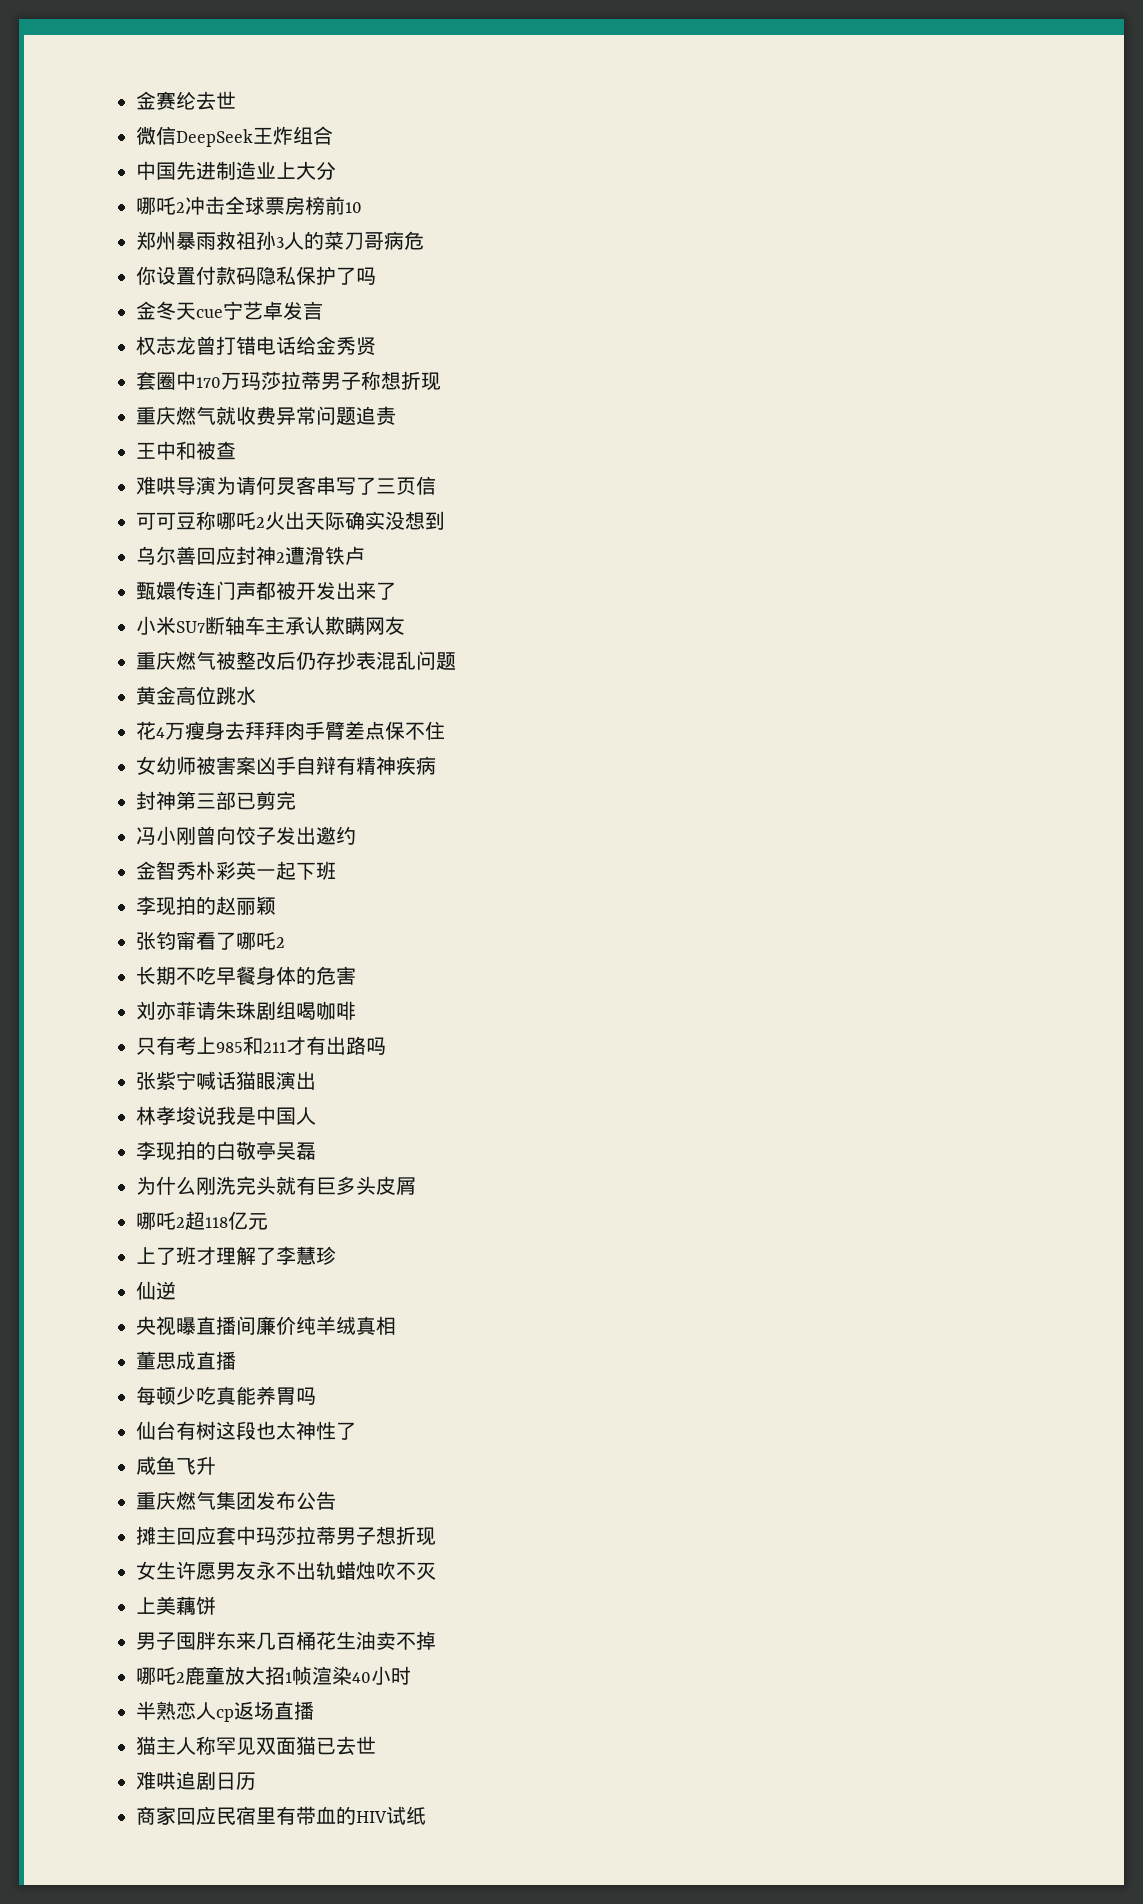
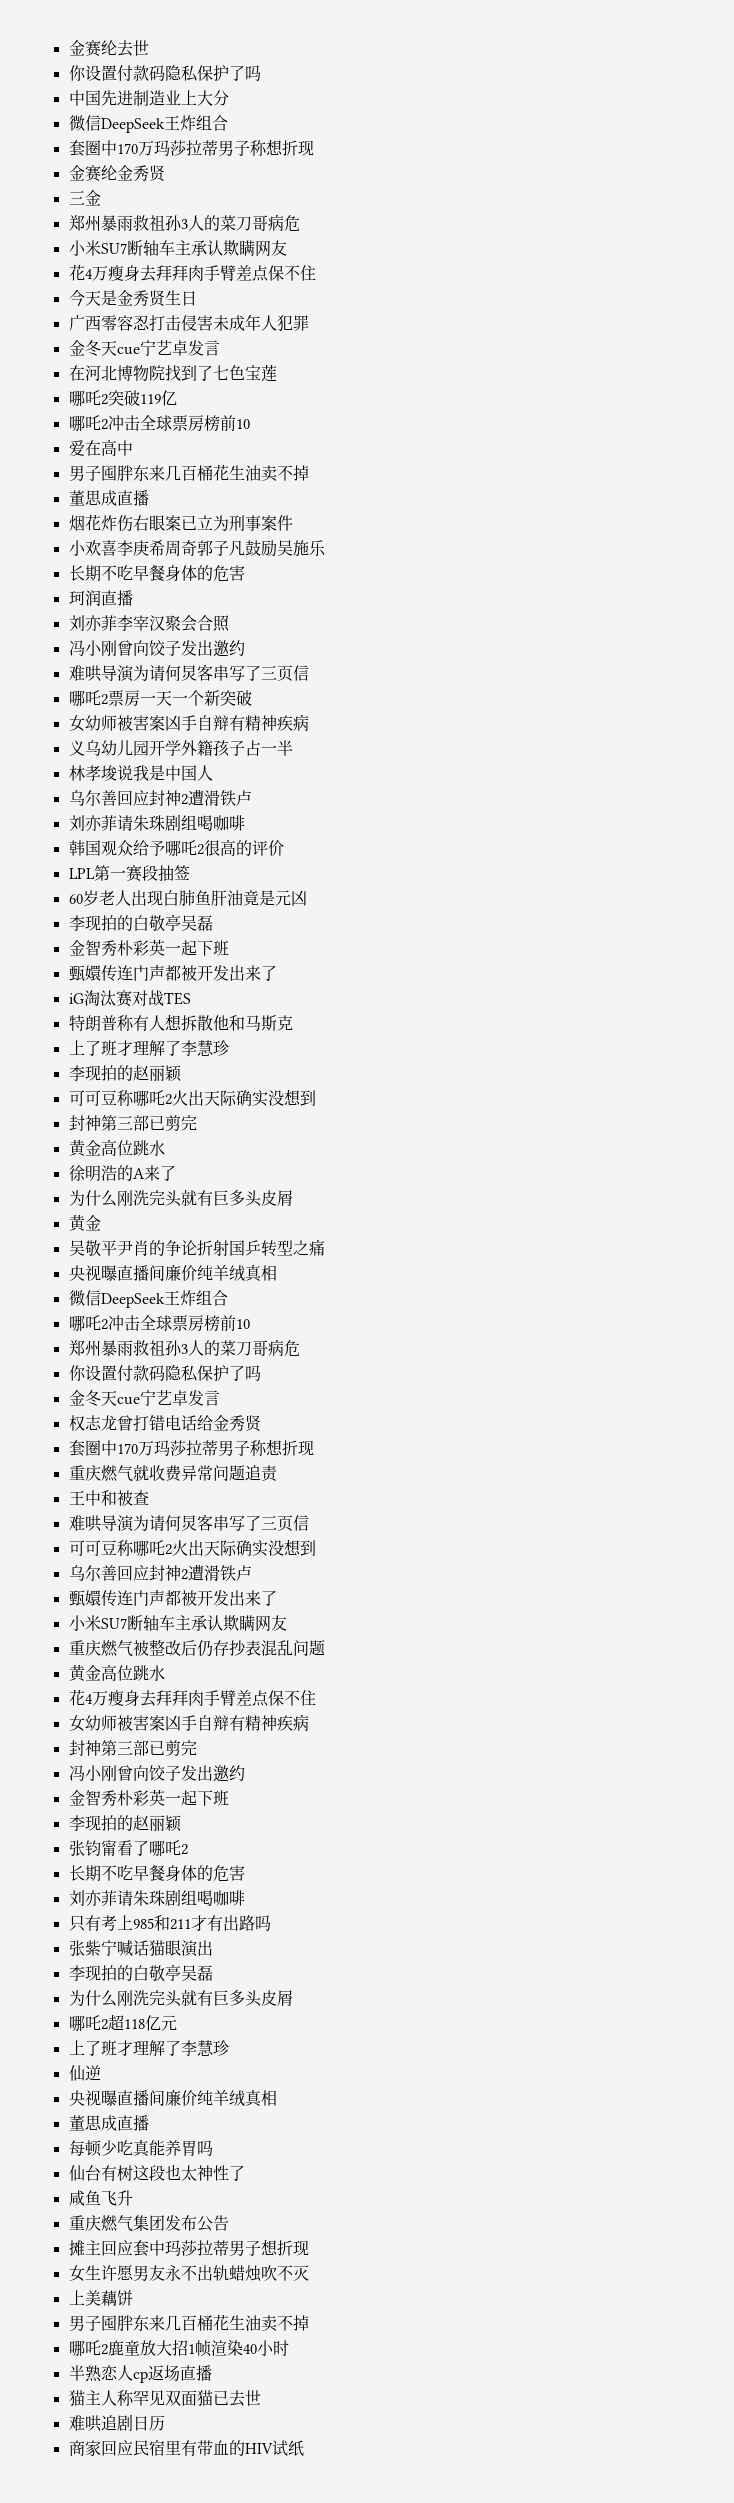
[136,126,333,147] 微信DeepSeek王炸组合 -> [68,65,261,82] 你设置付款码隐私保护了吗
(336, 170) none -> [68,115,228,133] [68,139,314,157] [68,165,166,182] [68,190,101,206] [68,214,300,232] [68,240,287,257] [68,264,316,282] [68,289,197,307] [68,314,309,331] [68,340,220,357] [68,364,277,382] [68,390,177,407] [68,415,250,432] [68,439,133,456] [68,464,309,482] [68,490,149,506] [68,514,293,532] [68,540,326,557] [68,564,245,582] [68,590,133,606] [68,615,230,632] [68,640,245,657] [68,664,309,682] [68,690,252,707] [68,714,309,732] [68,740,293,757] [68,765,213,781] [68,789,252,806] [68,814,245,832] [68,839,284,857] [68,865,190,882] [68,890,307,906] [68,914,213,932] [68,939,229,957] [68,964,277,982] [68,990,191,1007] [68,1014,293,1032] [68,1040,229,1056] [68,1065,182,1082] [68,1089,316,1107] [68,1115,197,1131] [68,1139,165,1157] [68,1165,176,1182] [68,1190,293,1207] [68,1214,101,1232] [68,1239,325,1257] [68,1264,277,1282] [68,1290,228,1308] // 微信DeepSeek王炸组合 // 套圈中170万玛莎拉蒂男子称想折现 // 金赛纶金秀贤 // 三金 // 郑州暴雨救祖孙3人的菜刀哥病危 // 小米SU7断轴车主承认欺瞒网友 // 花4万瘦身去拜拜肉手臂差点保不住 // 今天是金秀贤生日 // 广西零容忍打击侵害未成年人犯罪 // 金冬天cue宁艺卓发言 // 在河北博物院找到了七色宝莲 // 哪吒2突破119亿 // 哪吒2冲击全球票房榜前10 // 爱在高中 // 男子囤胖东来几百桶花生油卖不掉 // 董思成直播 // 烟花炸伤右眼案已立为刑事案件 // 小欢喜李庚希周奇郭子凡鼓励吴施乐 // 长期不吃早餐身体的危害 // 珂润直播 // 刘亦菲李宰汉聚会合照 // 冯小刚曾向饺子发出邀约 // 难哄导演为请何炅客串写了三页信 // 哪吒2票房一天一个新突破 // 女幼师被害案凶手自辩有精神疾病 // 义乌幼儿园开学外籍孩子占一半 // 林孝埈说我是中国人 // 乌尔善回应封神2遭滑铁卢 // 刘亦菲请朱珠剧组喝咖啡 // 韩国观众给予哪吒2很高的评价 // LPL第一赛段抽签 // 60岁老人出现白肺鱼肝油竟是元凶 // 李现拍的白敬亭吴磊 // 金智秀朴彩英一起下班 // 甄嬛传连门声都被开发出来了 // iG淘汰赛对战TES // 特朗普称有人想拆散他和马斯克 // 上了班才理解了李慧珍 // 李现拍的赵丽颖 // 可可豆称哪吒2火出天际确实没想到 // 封神第三部已剪完 // 黄金高位跳水 // 徐明浩的A来了 // 为什么刚洗完头就有巨多头皮屑 // 黄金 // 吴敬平尹肖的争论折射国乒转型之痛 // 央视曝直播间廉价纯羊绒真相 // 微信DeepSeek王炸组合
[136,1106,316,1125] // 林孝埈说我是中国人 -> (213, 1948) none

